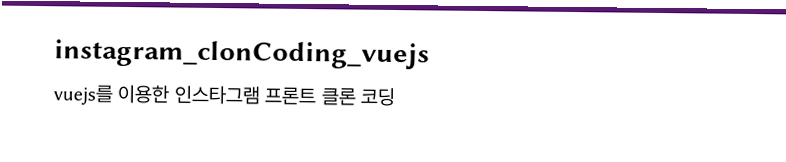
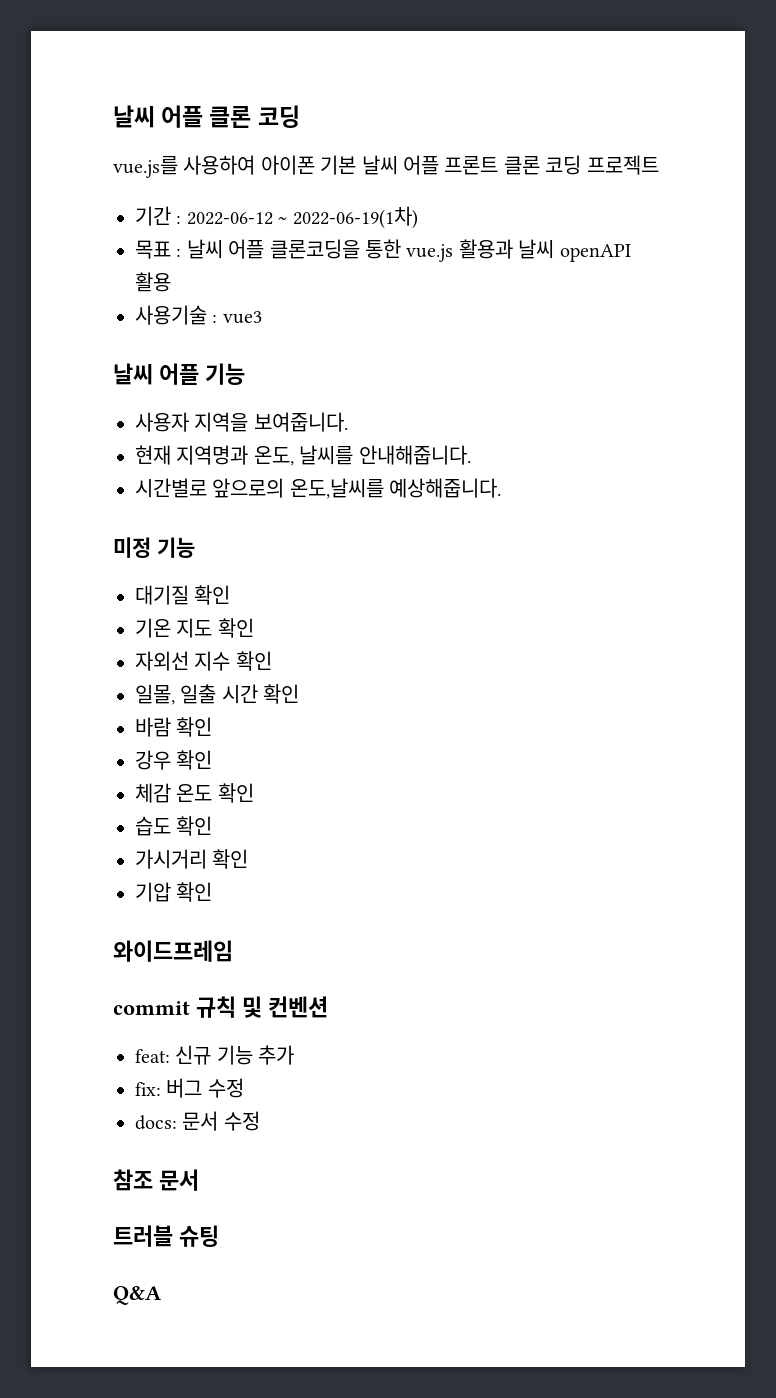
[54,39,430,70] [53,84,395,107] instagram_clonCoding_vuejs // vuejs를 이용한 인스타그램 프론트 클론 코딩 -> [113,105,300,128] [113,155,659,178] [135,206,418,229] [135,239,631,262] [135,272,171,292] [135,305,262,325] [113,363,245,385] [135,412,348,432] [135,445,471,466] [135,478,502,499] [113,537,195,558] [135,585,231,605] [135,618,254,638] [135,651,272,671] [135,684,300,705] [135,717,213,737] [135,750,213,770] [135,783,254,803] [135,816,213,836] [135,849,249,869] [135,882,213,902] [113,940,233,962] [113,996,328,1018] [135,1045,295,1065] [135,1078,244,1098] [135,1111,260,1131] [113,1169,199,1191] [113,1225,219,1247] [113,1286,162,1305] 날씨 어플 클론 코딩 // vue.js를 사용하여 아이폰 기본 날씨 어플 프론트 클론 코딩 프로젝트 // 기간 : 2022-06-12 ~ 2022-06-19(1차) // 목표 : 날씨 어플 클론코딩을 통한 vue.js 활용과 날씨 openAPI 활용 // 사용기술 : vue3 // 날씨 어플 기능 // 사용자 지역을 보여줍니다. // 현재 지역명과 온도, 날씨를 안내해줍니다. // 시간별로 앞으로의 온도,날씨를 예상해줍니다. // 미정 기능 // 대기질 확인 // 기온 지도 확인 // 자외선 지수 확인 // 일몰, 일출 시간 확인 // 바람 확인 // 강우 확인 // 체감 온도 확인 // 습도 확인 // 가시거리 확인 // 기압 확인 // 와이드프레임 // commit 규칙 및 컨벤션 // feat: 신규 기능 추가 // fix: 버그 수정 // docs: 문서 수정 // 참조 문서 // 트러블 슈팅 // Q&A

